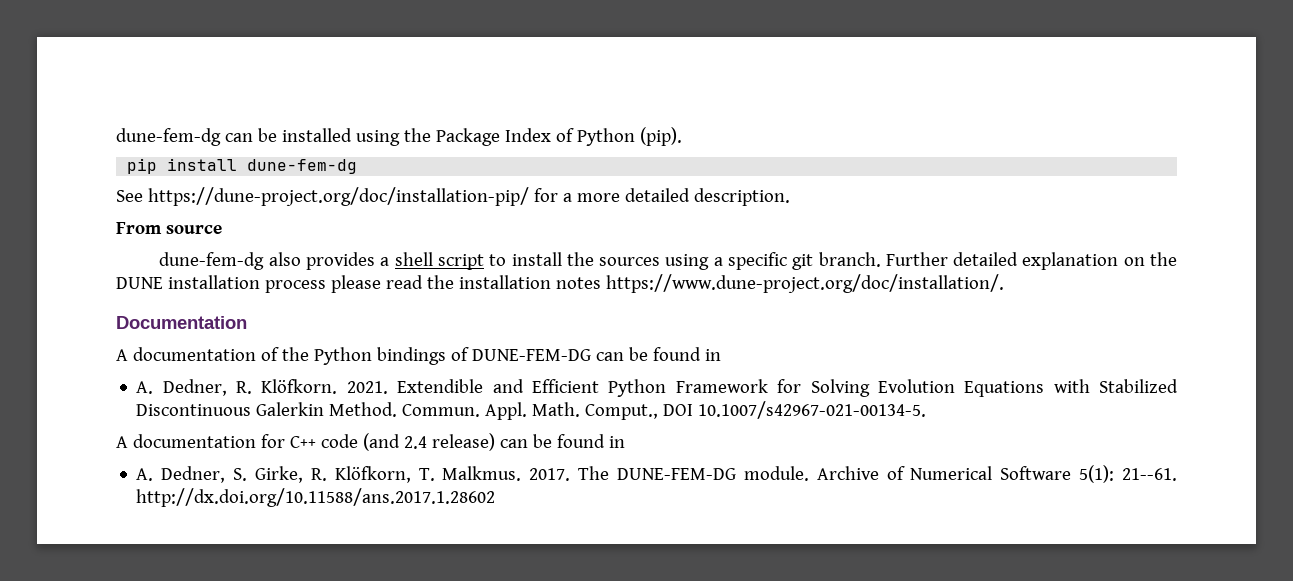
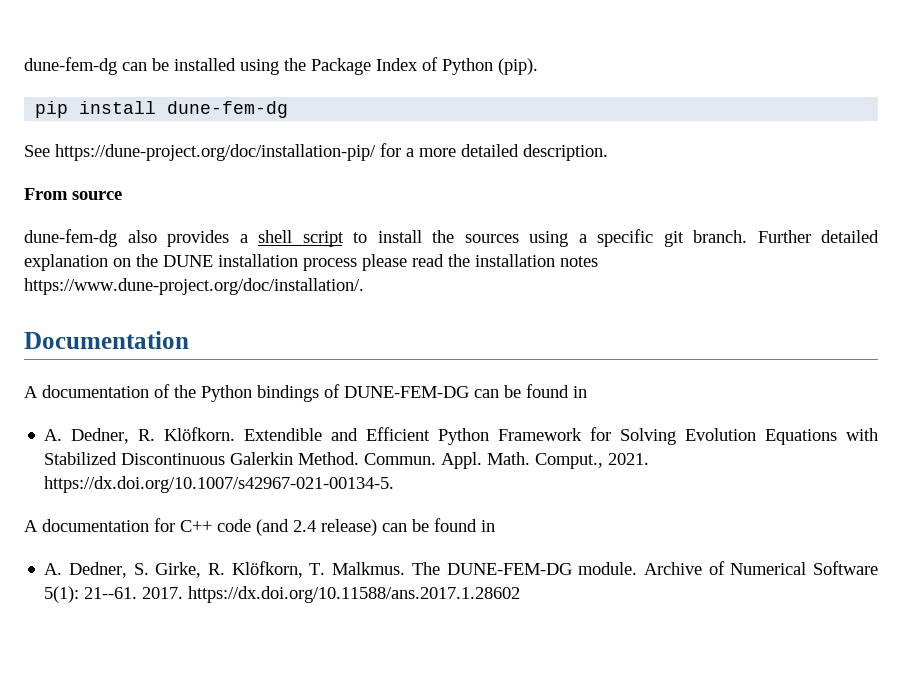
[346,381,388,394] 2021. -> (236, 434) none
[663,401,927,419] DOI 10.1007/s42967-021-00134-5. -> [608,453,650,465] [44,476,395,493] 2021. https://dx.doi.org/10.1007/s42967-021-00134-5.
[529,468,571,481] 2017. -> (406, 568) none
[136,488,496,507] http://dx.doi.org/10.11588/ans.2017.1.28602 -> [142,586,521,603] 2017. https://dx.doi.org/10.11588/ans.2017.1.28602

